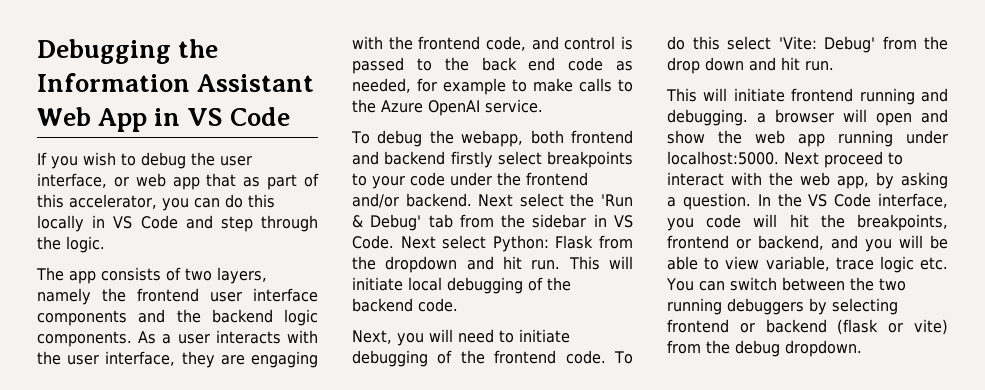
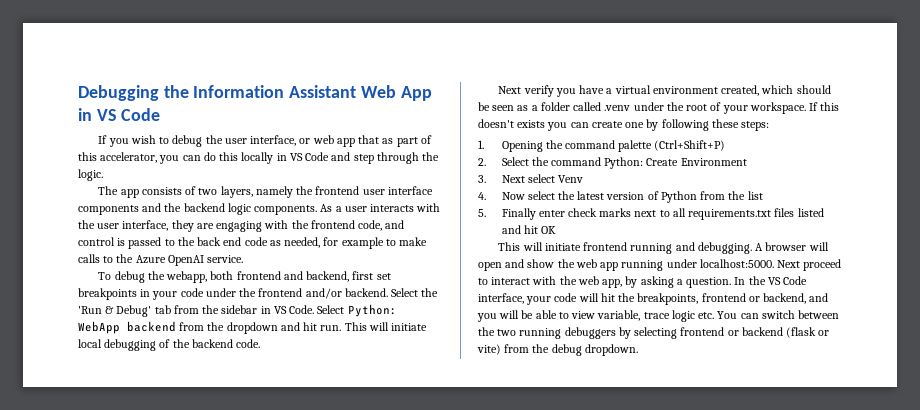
[384,151,633,168] [352,173,367,186] backend firstly select breakpoints to -> [306,271,391,282] [78,288,151,300] backend, first set breakpoints in
[478,193,564,207] Next select -> [391,288,419,297] Select
[400,235,594,252] Next select Python: Flask -> [317,304,397,317] [78,321,176,334] Select Python: WebApp backend
[352,329,570,346] [352,350,634,367] [667,36,948,53] [667,57,834,74] Next, you will need to initiate debugging of the frontend code. To do this select 'Vite: Debug' from the drop down and hit run. -> [498,85,831,97] [478,102,840,114] [478,119,770,131] [478,140,726,152] [478,157,747,169] [478,174,584,183] [478,191,763,203] [478,208,824,220] [501,225,557,234] Next verify you have a virtual environment created, which should be seen as a folder called .venv under the root of your workspace. If this doesn't exists you can create one by following these steps: // 1. Opening the command palette (Ctrl+Shift+P) // 2. Select the command Python: Create Environment // 3. Next select Venv // 4. Now select the latest version of Python from the list // 5. Finally enter check marks next to all requirements.txt files listed and hit OK
[757,113,766,123] a -> [755,243,764,251] A
[667,218,694,231] you -> [526,296,552,305] your

